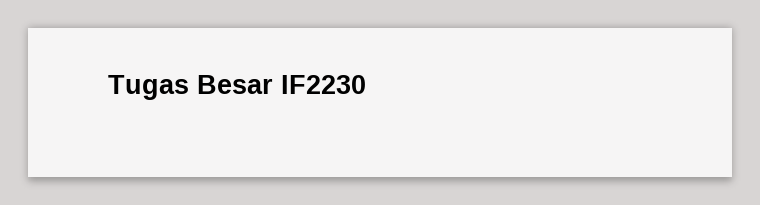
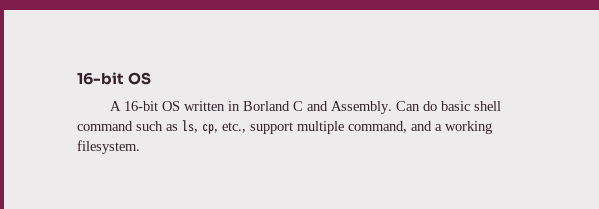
[108,75,366,100] Tugas Besar IF2230 -> [77,72,152,85] [109,101,501,114] [77,120,492,134] [77,140,140,154] 16-bit OS // A 16-bit OS written in Borland C and Assembly. Can do basic shell command such as ls, cp, etc., support multiple command, and a working filesystem.

